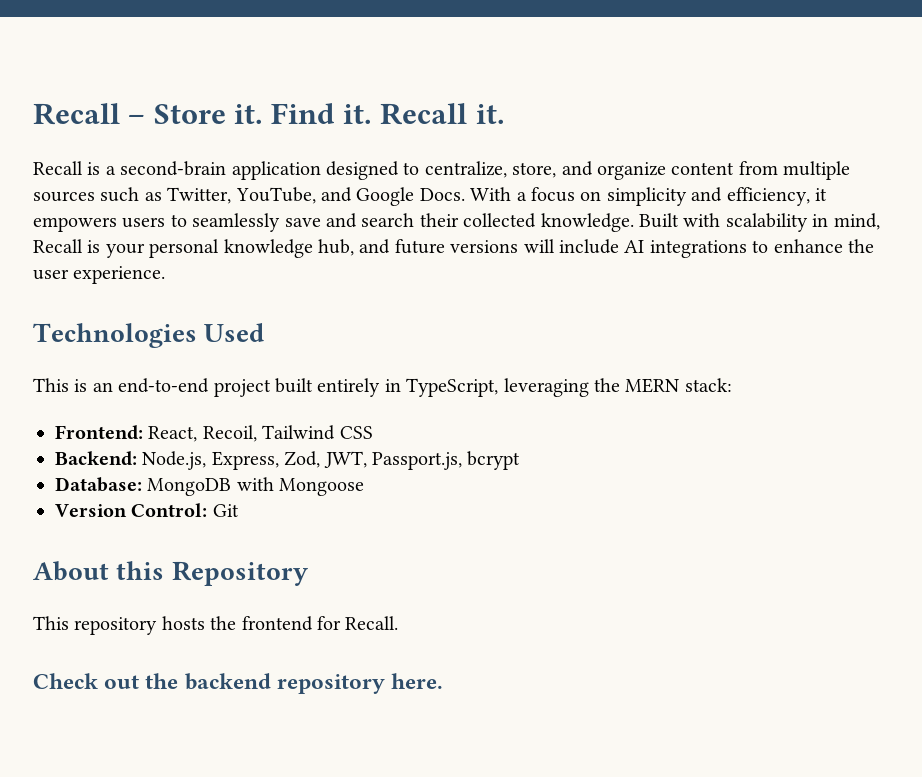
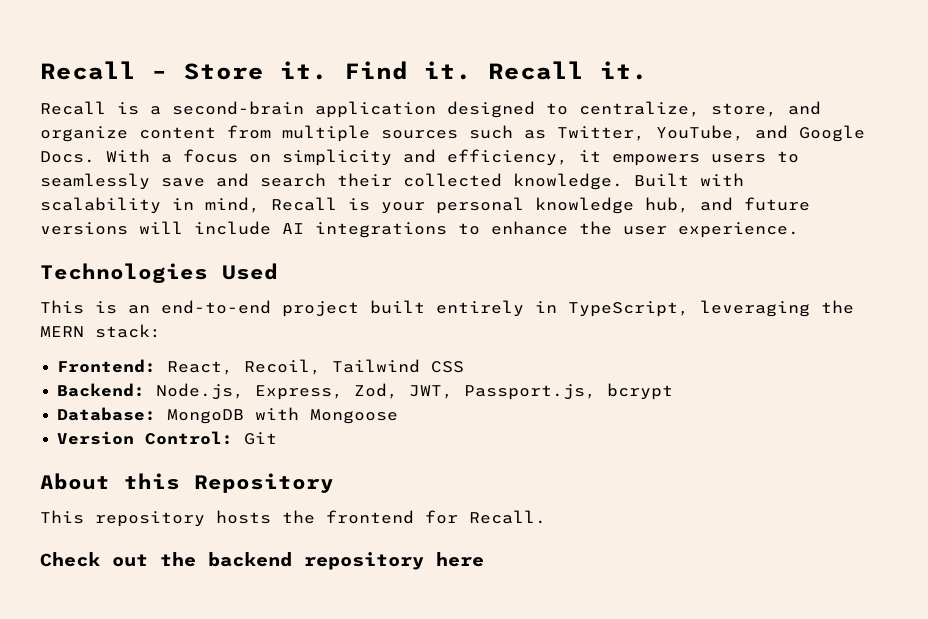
[391,673,444,689] here. -> [436,552,484,567] here

